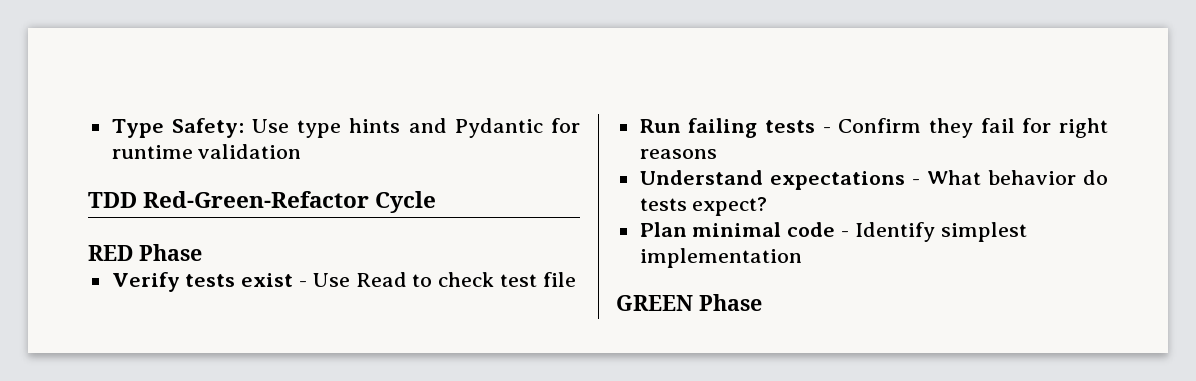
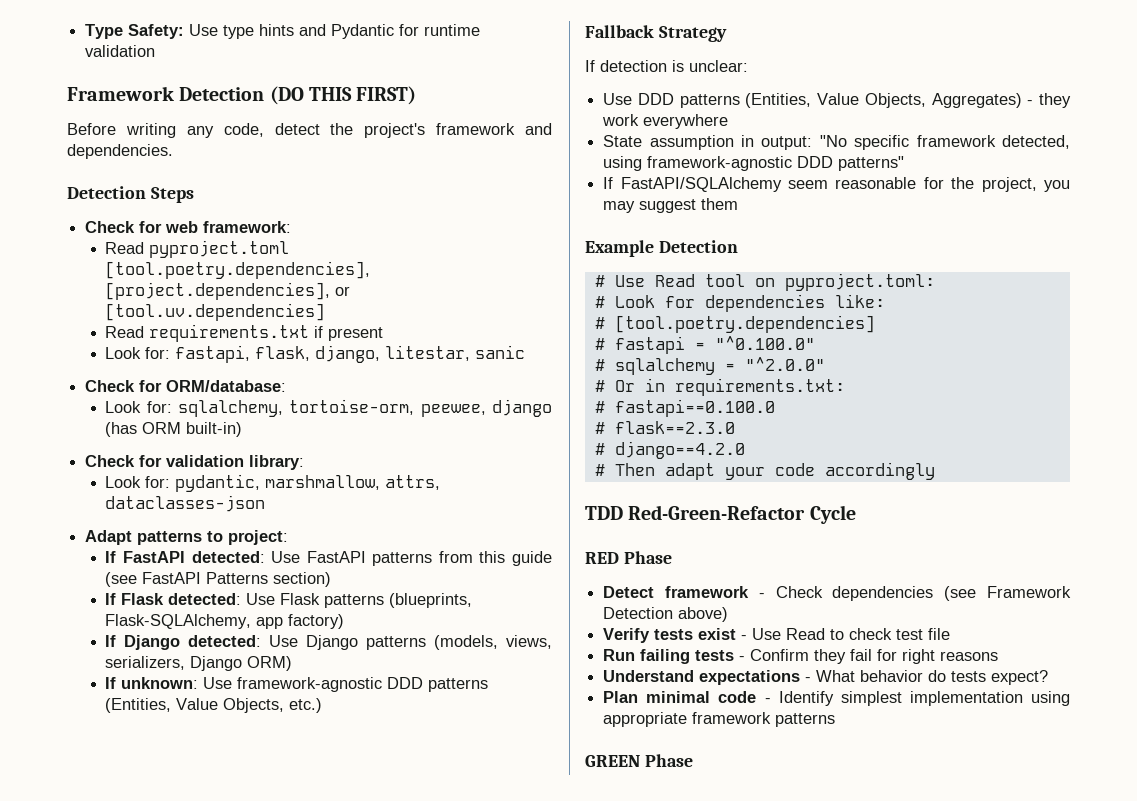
(302, 151) none -> [67,86,417,105] [67,123,552,138] [67,144,173,159] [67,186,194,203] [85,221,292,233] [105,240,290,258] [105,261,371,279] [105,282,351,300] [105,303,326,321] [105,324,384,342] [105,345,526,363] [85,380,287,392] [105,399,552,417] [105,422,243,437] [85,455,305,470] [105,474,441,492] [105,495,266,512] [85,530,289,545] [105,551,552,566] [105,572,332,587] [105,593,473,608] [105,614,345,629] [105,635,552,650] [105,656,293,671] [105,677,489,692] [105,698,323,713] [585,25,727,42] [585,60,748,72] [603,93,1071,108] [602,114,729,129] [603,135,1070,150] [603,156,905,171] [603,177,1070,192] [603,198,739,213] [585,240,738,257] [594,273,935,291] [594,294,885,312] [594,315,875,333] [594,336,815,354] [594,357,825,375] [594,378,845,396] [594,399,775,417] [594,421,735,434] [594,441,745,459] [594,462,935,480] // Framework Detection (DO THIS FIRST) // Before writing any code, detect the project's framework and dependencies. // Detection Steps // Check for web framework: // Read pyproject.toml [tool.poetry.dependencies], [project.dependencies], or [tool.uv.dependencies] // Read requirements.txt if present // Look for: fastapi, flask, django, litestar, sanic // Check for ORM/database: // Look for: sqlalchemy, tortoise-orm, peewee, django (has ORM built-in) // Check for validation library: // Look for: pydantic, marshmallow, attrs, dataclasses-json // Adapt patterns to project: // If FastAPI detected: Use FastAPI patterns from this guide (see FastAPI Patterns section) // If Flask detected: Use Flask patterns (blueprints, Flask-SQLAlchemy, app factory) // If Django detected: Use Django patterns (models, views, serializers, Django ORM) // If unknown: Use framework-agnostic DDD patterns (Entities, Value Objects, etc.) // Fallback Strategy // If detection is unclear: // Use DDD patterns (Entities, Value Objects, Aggregates) - they work everywhere // State assumption in output: "No specific framework detected, using framework-agnostic DDD patterns" // If FastAPI/SQLAlchemy seem reasonable for the project, you may suggest them // Example Detection // # Use Read tool on pyproject.toml: // # Look for dependencies like: // # [tool.poetry.dependencies] // # fastapi = "^0.100.0" // # sqlalchemy = "^2.0.0" // # Or in requirements.txt: // # fastapi==0.100.0 // # flask==2.3.0 // # django==4.2.0 // # Then adapt your code accordingly
(202, 252) none -> [603,586,1071,601] [603,607,729,622] // Detect framework - Check dependencies (see Framework Detection above)
(802, 258) none -> [1031,691,1070,706] [603,712,836,727] using appropriate framework patterns

